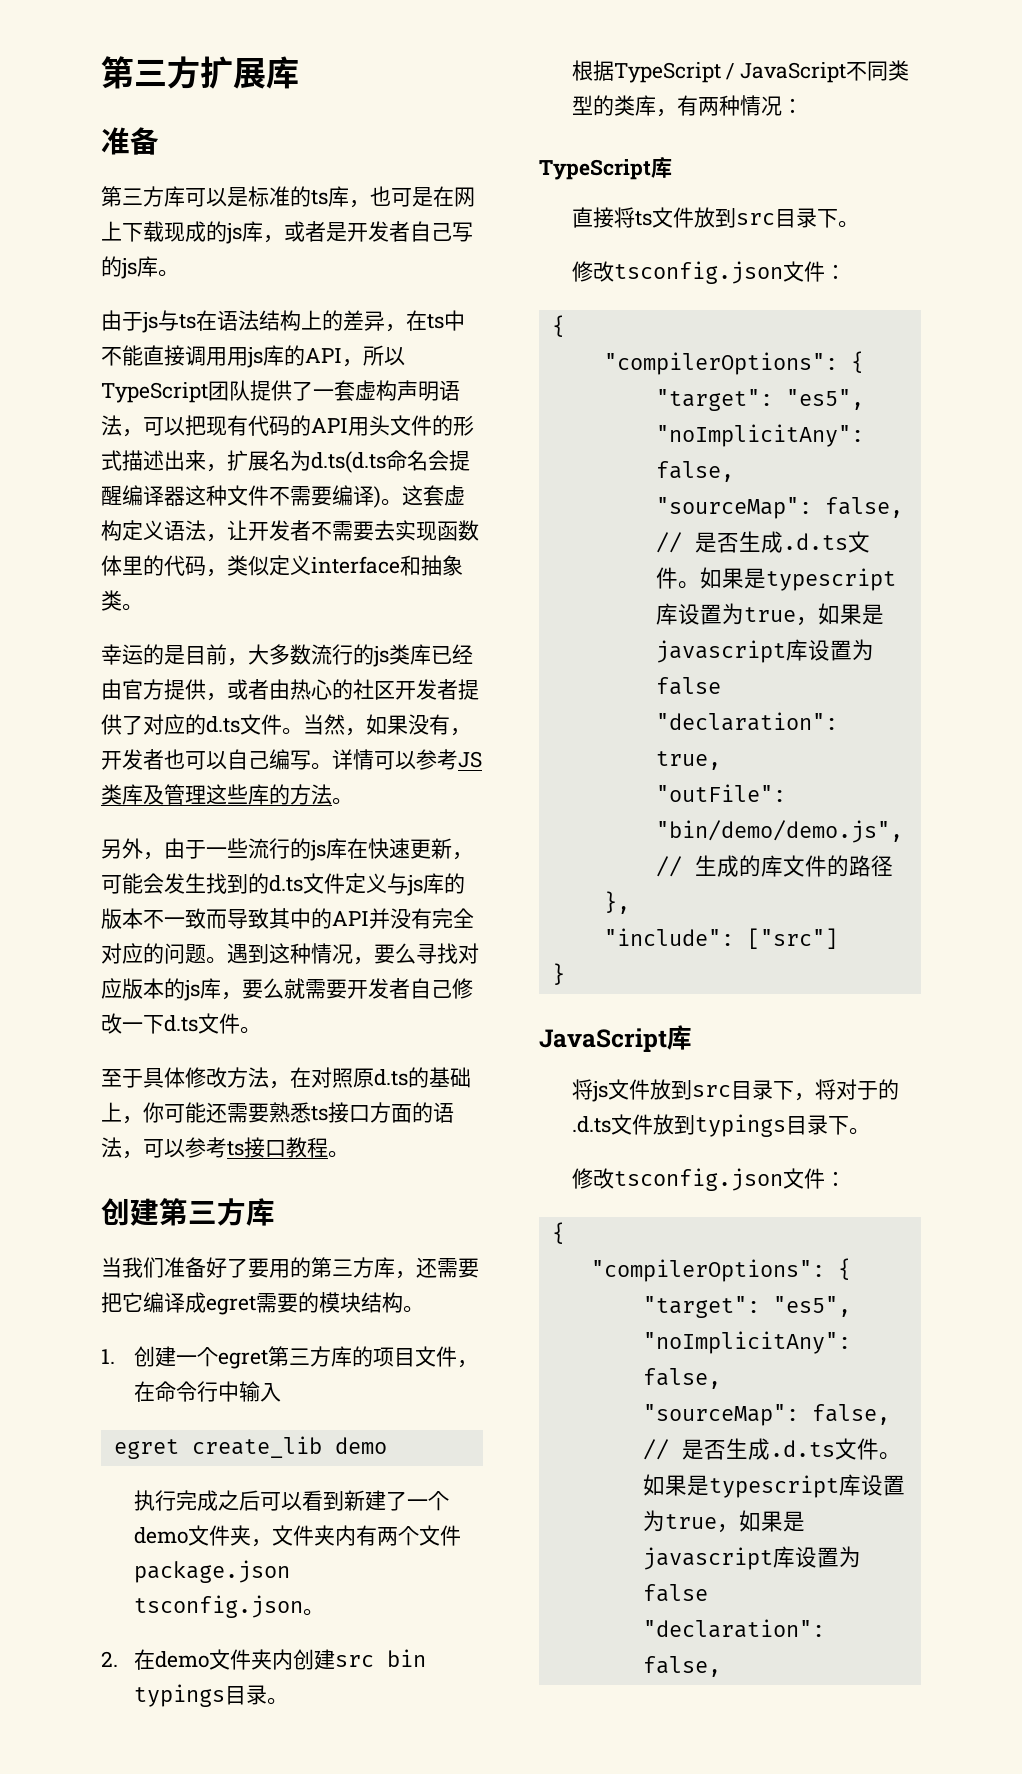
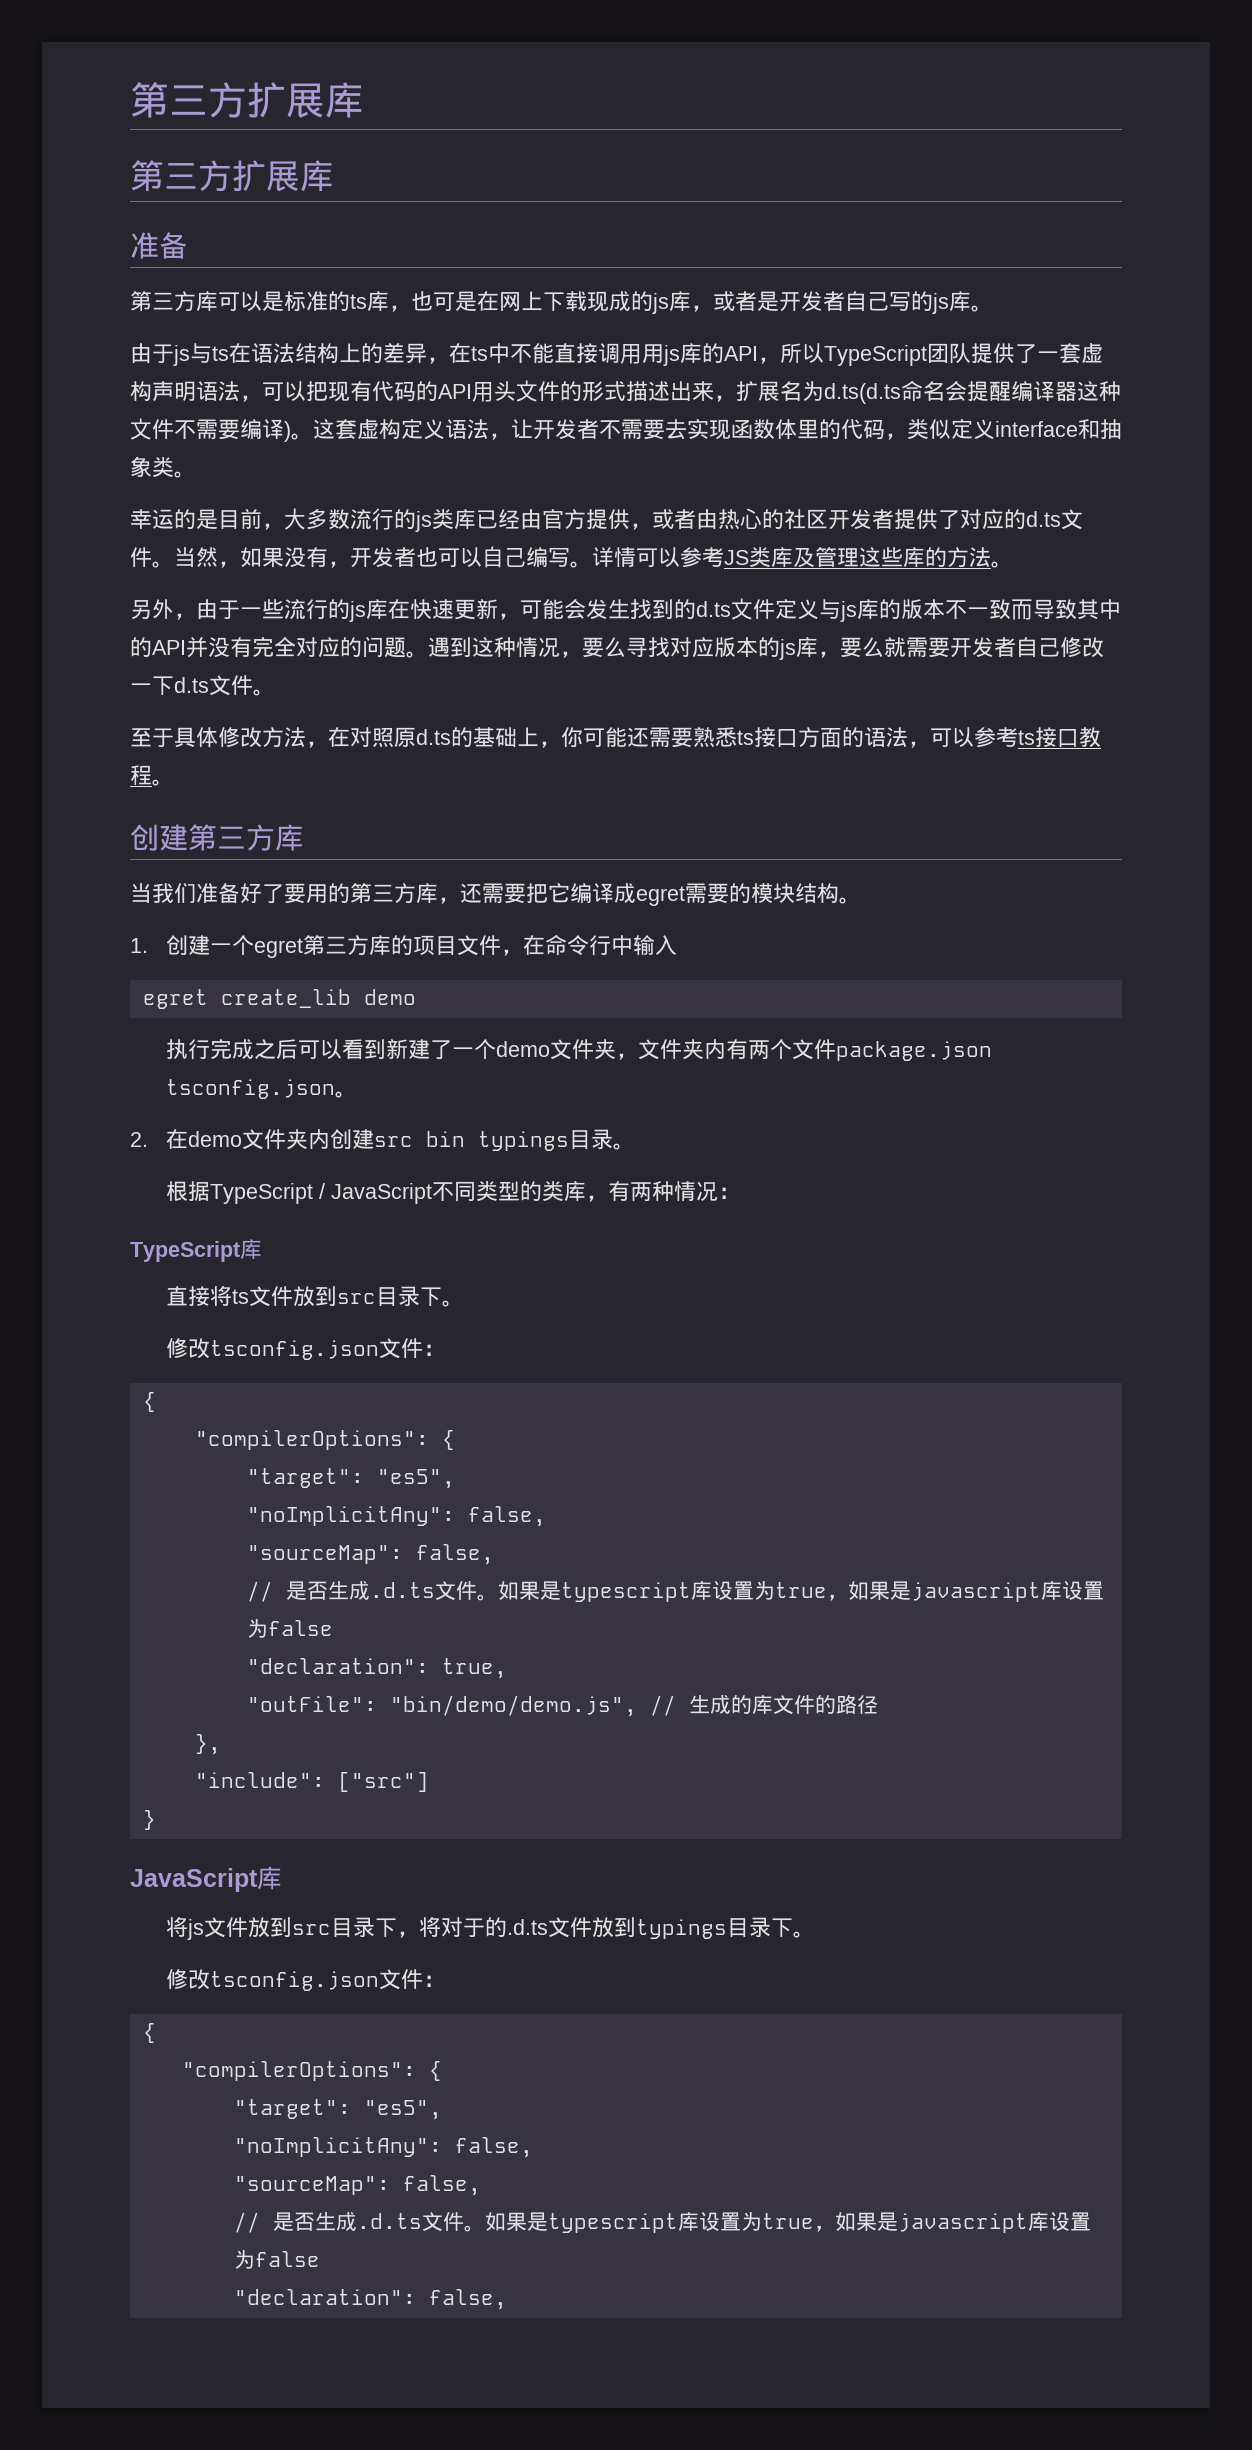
[101,56,299,89] 第三方扩展库 -> [130,82,364,118] [130,160,334,192] 第三方扩展库 // 第三方扩展库

